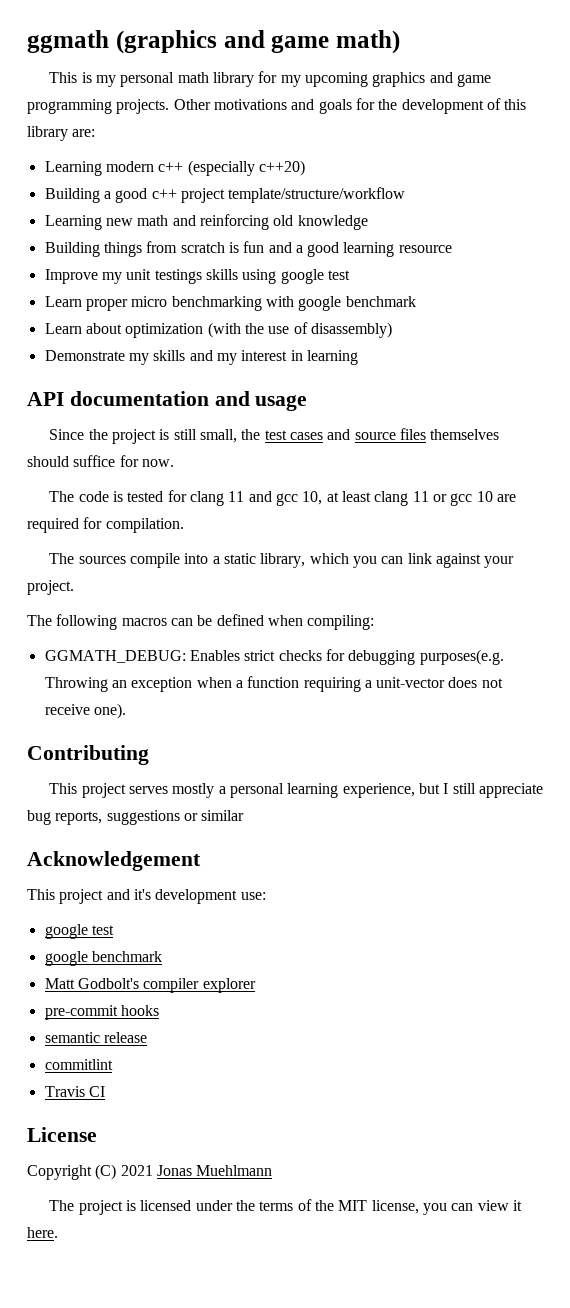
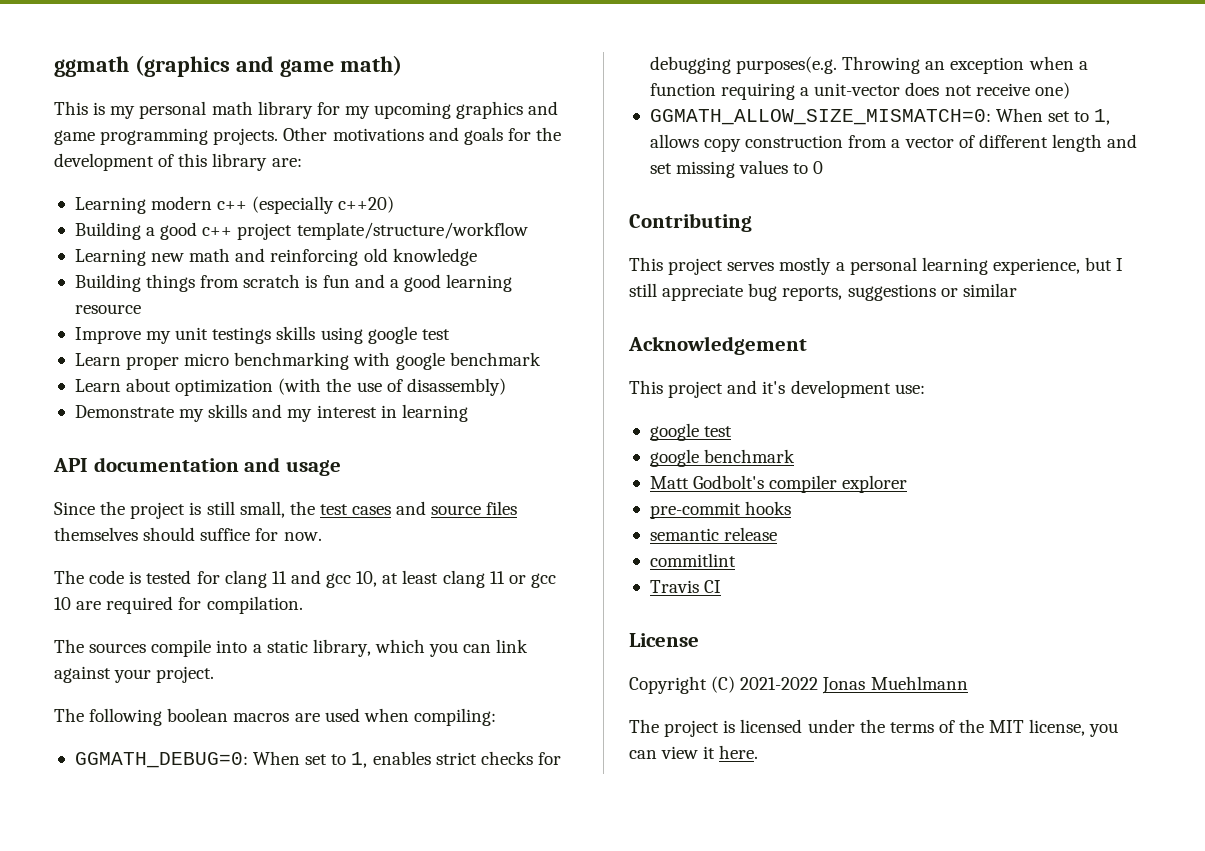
[121,614,375,630] [44,650,240,663] macros can be defined when compiling: // GGMATH_DEBUG: Enables -> [167,708,496,726] [74,751,431,768] boolean macros are used when compiling: // GGMATH_DEBUG=0: When set to 1, enables
[93,703,126,719] one). -> [1034,82,1070,99] [649,108,1111,125] [649,134,1138,152] [649,160,824,178] one) // GGMATH_ALLOW_SIZE_MISMATCH=0: When set to 1, allows copy construction from a vector of different length and set missing values to 0
[120,1165,153,1176] 2021 -> [740,677,819,690] 2021-2022

